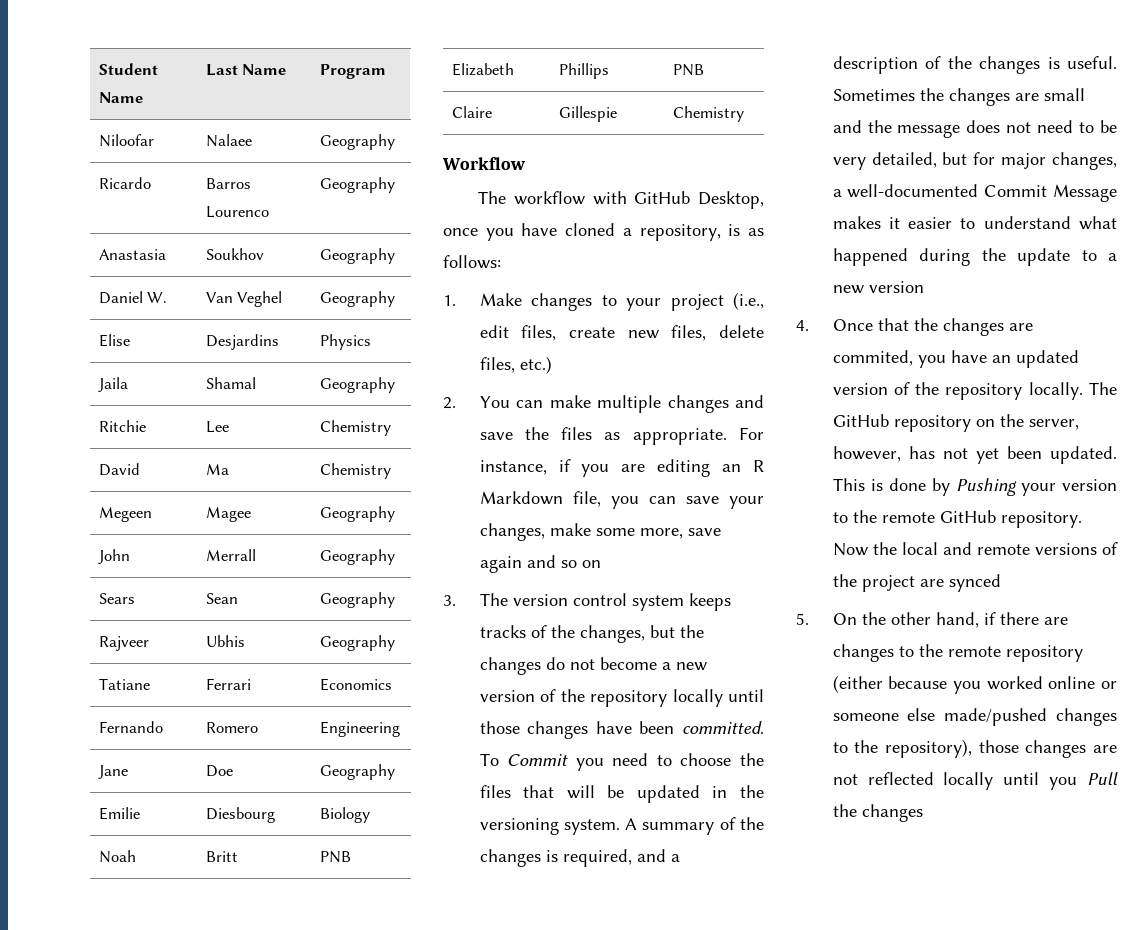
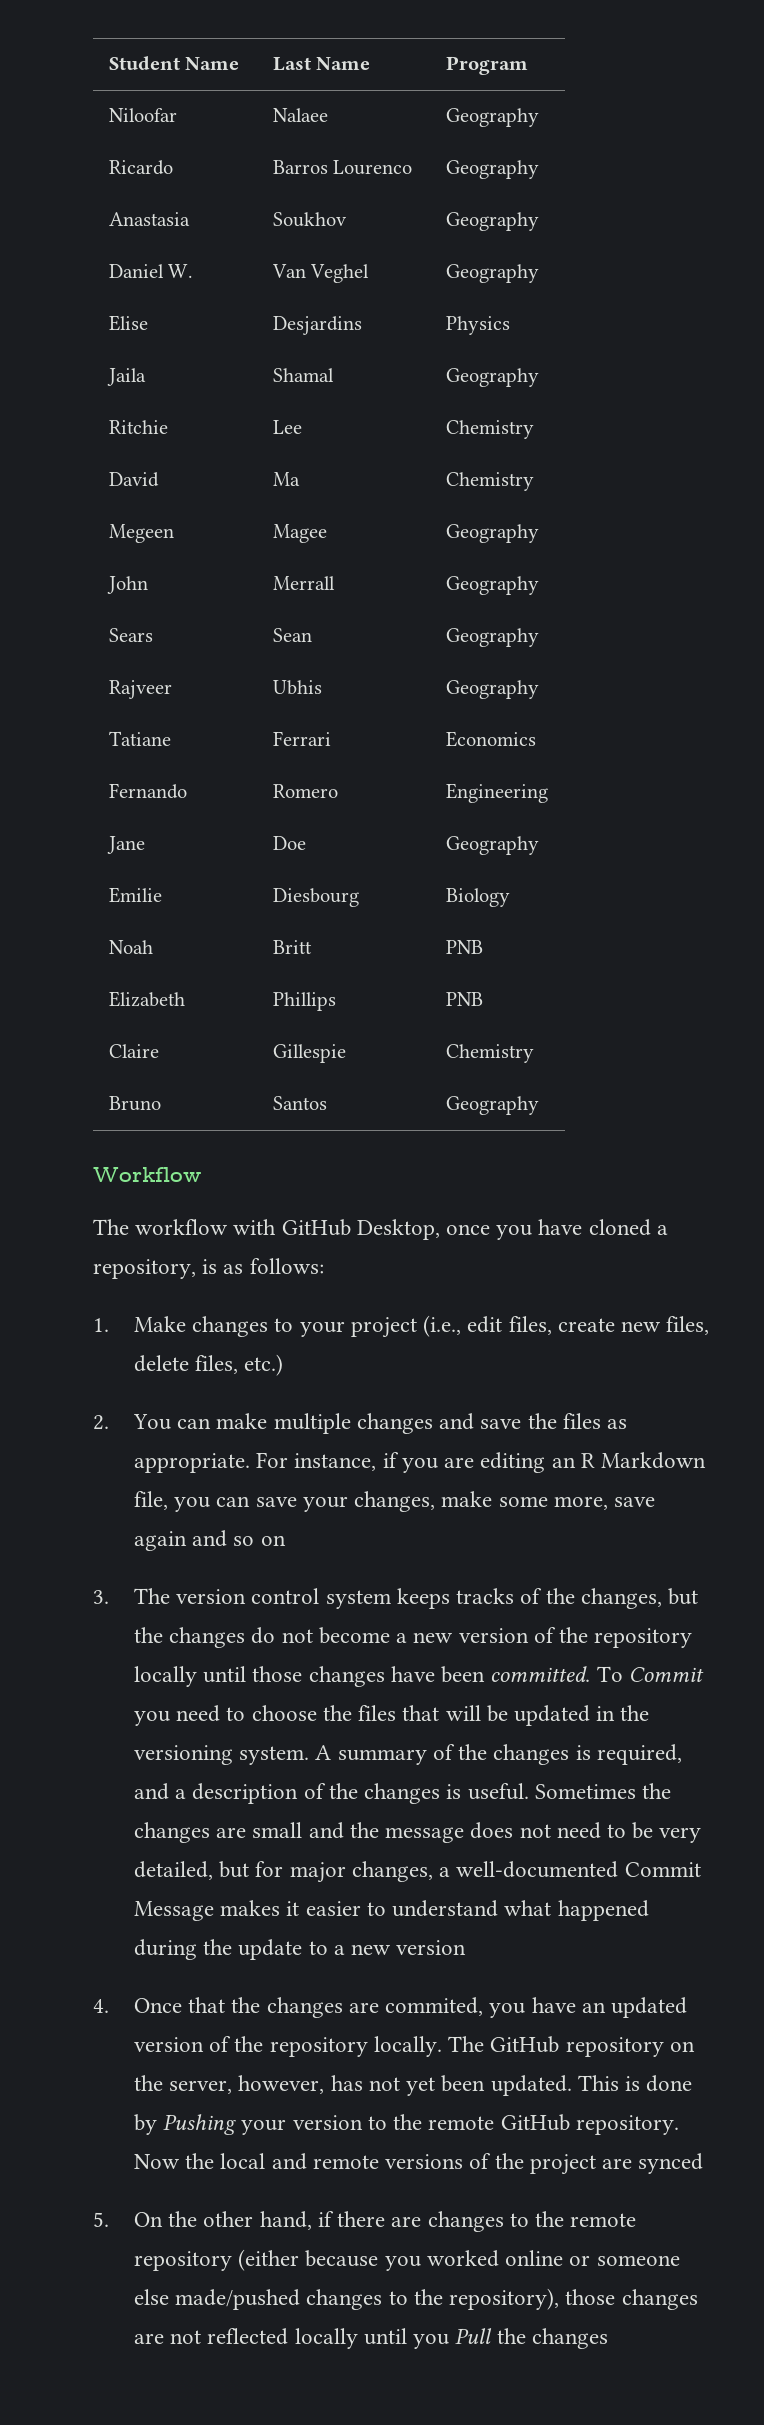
(744, 114) none -> [108,1096,161,1111] [272,1096,327,1110] [445,1096,539,1115] // Bruno | Santos | Geography

